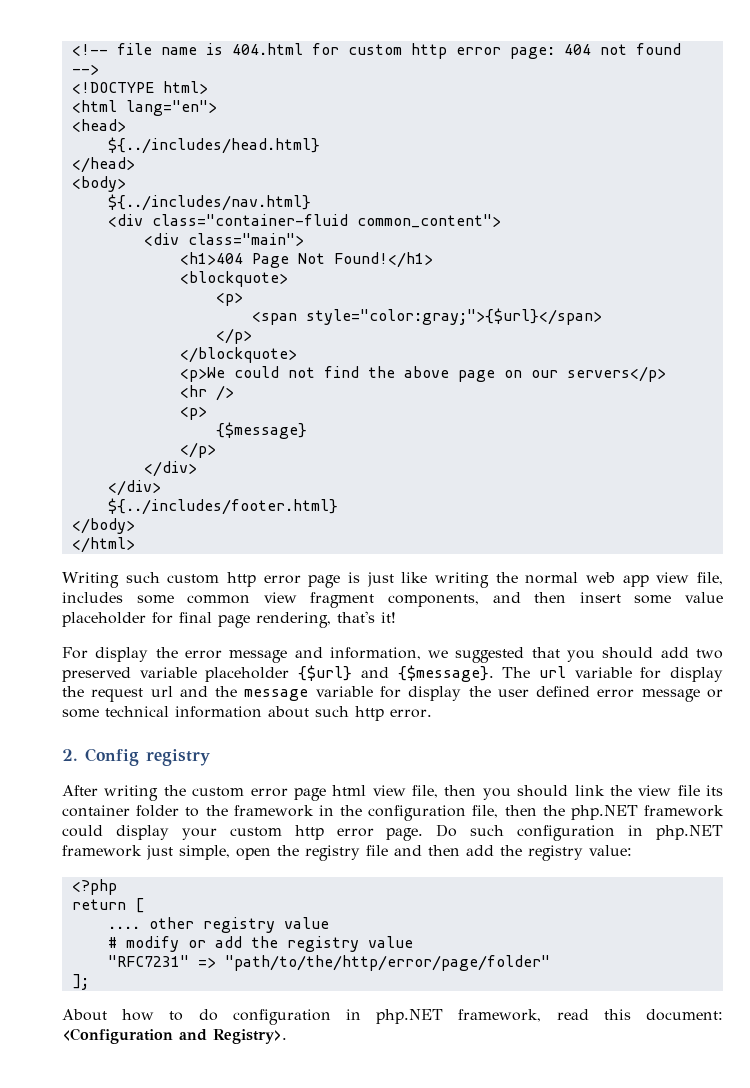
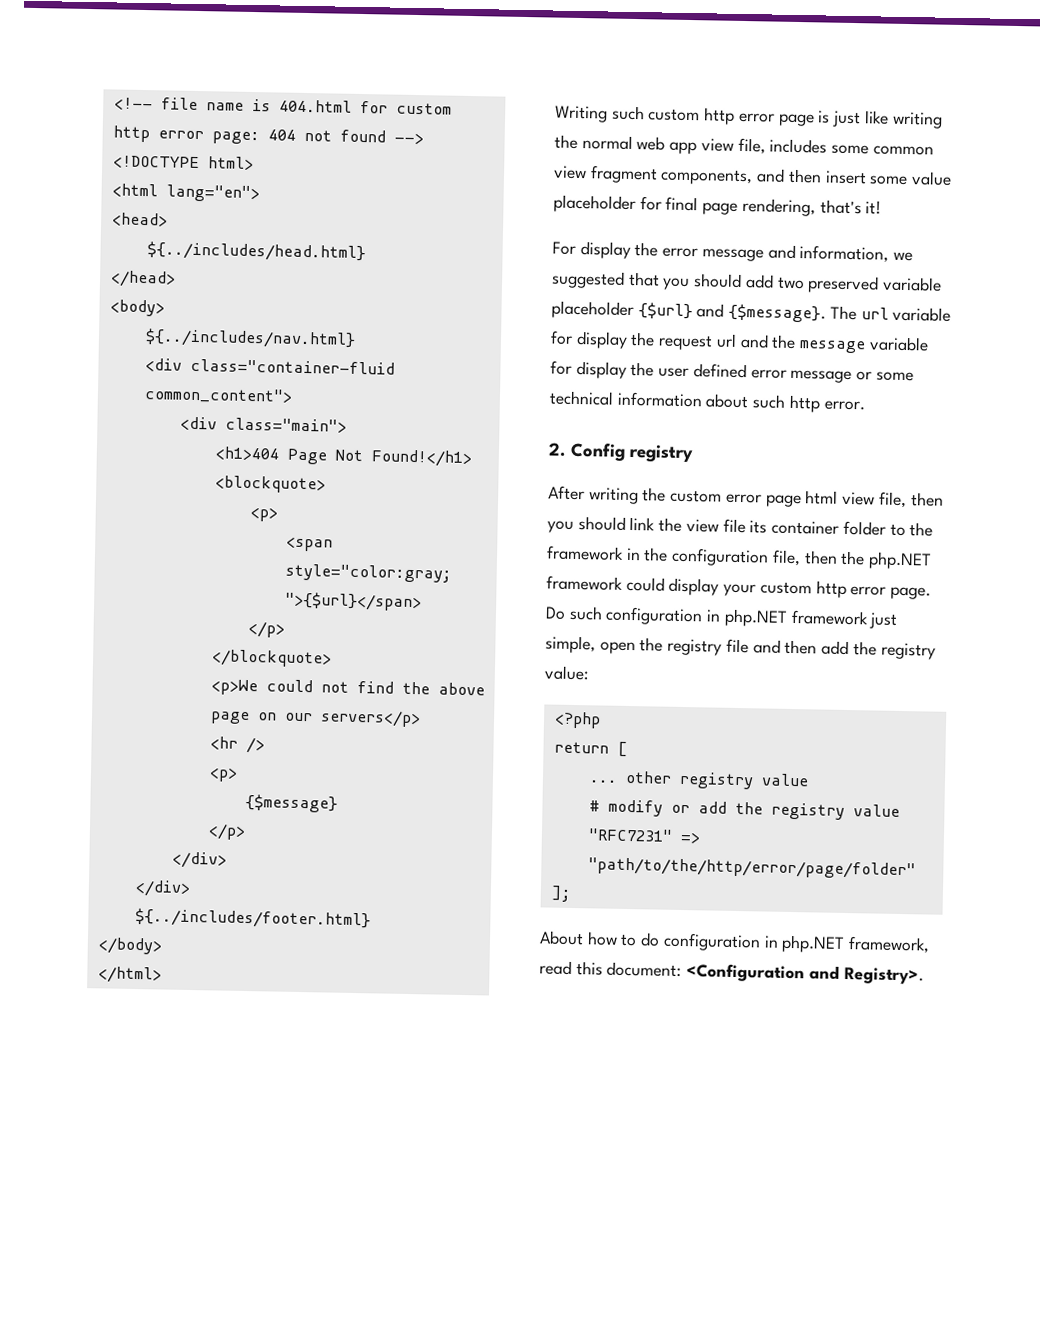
[107,926,140,929] .... -> [588,779,617,783] ...

